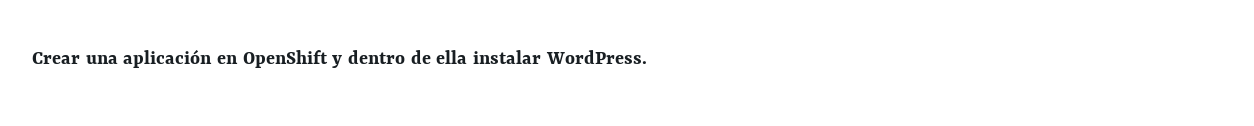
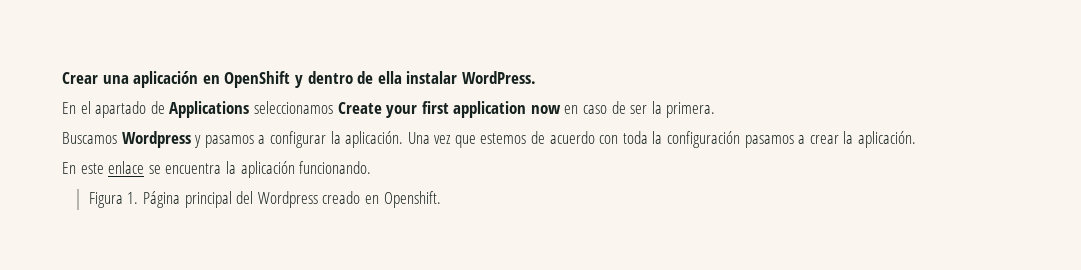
(647, 57) none -> [62,101,716,118] [62,131,916,148] [62,161,372,178] [88,191,441,208] // En el apartado de Applications seleccionamos Create your first application now en caso de ser la primera. // Buscamos Wordpress y pasamos a configurar la aplicación. Una vez que estemos de acuerdo con toda la configuración pasamos a crear la aplicación. // En este enlace se encuentra la aplicación funcionando. // Figura 1. Página principal del Wordpress creado en Openshift.

